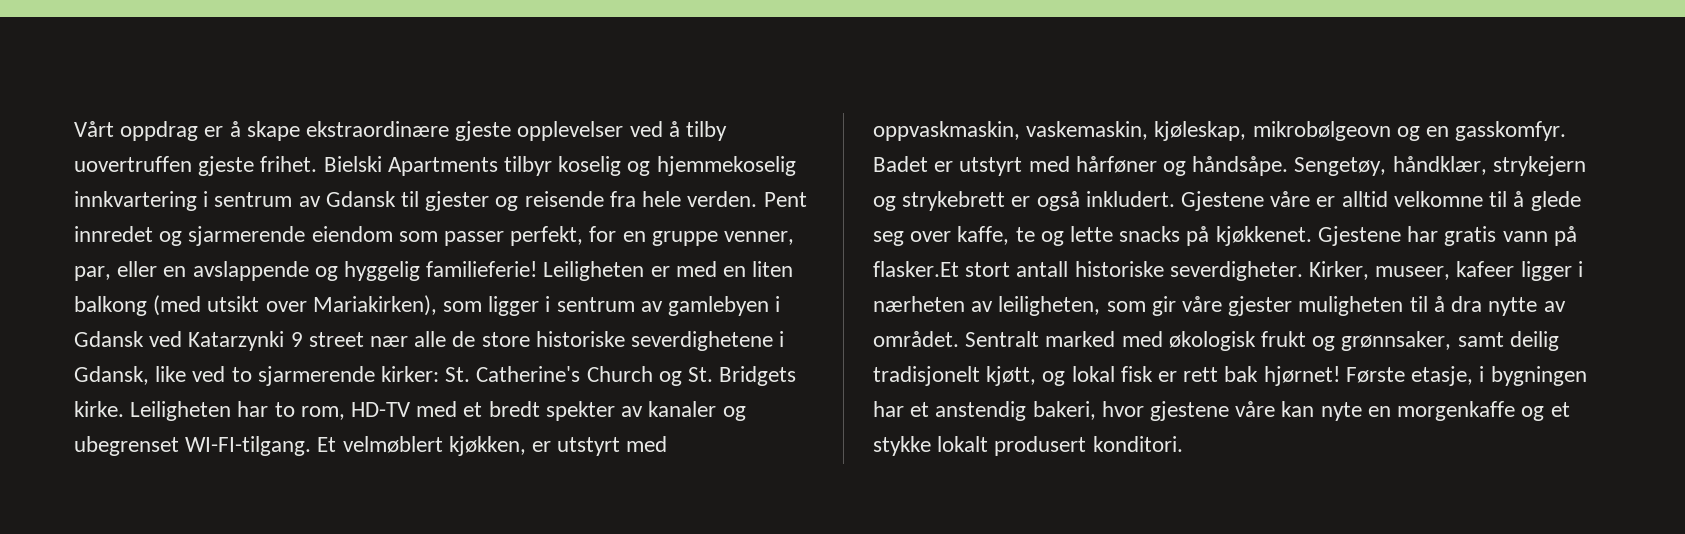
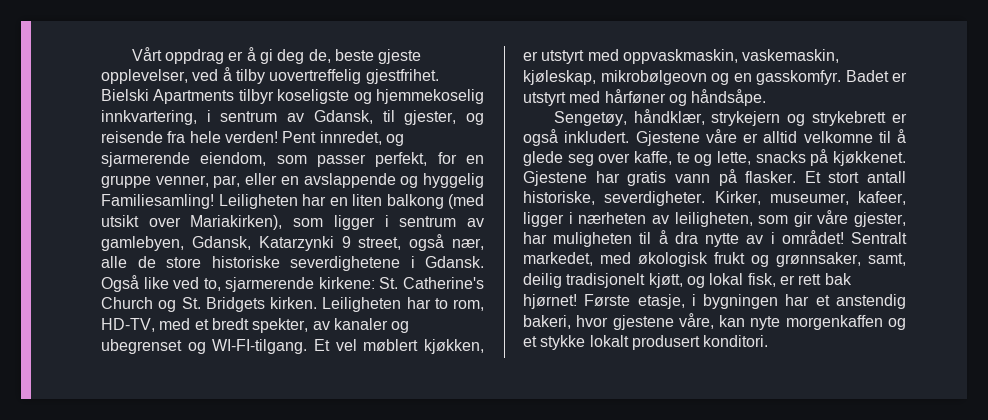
[246,121,728,141] [74,156,318,176] skape ekstraordinære gjeste opplevelser ved å tilby uovertruffen gjeste frihet. -> [259,49,422,64] [101,67,439,84] gi deg de, beste gjeste opplevelser, ved å tilby uovertreffelig gjestfrihet.
[558,156,622,176] koselig -> [277,89,350,104] koseligste
[74,191,490,211] innkvartering i sentrum av Gdansk til gjester -> [101,110,457,125] innkvartering, i sentrum av Gdansk, til gjester,
[687,191,807,207] [74,226,153,242] verden. Pent innredet -> [224,131,382,145] verden! Pent innredet,
[311,226,393,242] eiendom -> [200,152,267,166] eiendom,
[426,261,717,281] familieferie! Leiligheten er med -> [101,194,326,209] Familiesamling! Leiligheten har
[668,296,781,316] [74,331,409,351] gamlebyen i Gdansk ved Katarzynki 9 street nær -> [101,234,484,251] gamlebyen, Gdansk, Katarzynki 9 street, også nær,
[74,366,440,386] Gdansk, like ved to sjarmerende kirker: -> [425,256,484,268] [101,275,375,292] Gdansk. Også like ved to, sjarmerende kirkene:
[74,401,124,417] kirke. -> [270,297,317,309] kirken.
[351,402,411,417] HD-TV -> [101,318,155,332] HD-TV,
[545,401,615,421] spekter -> [252,318,309,333] spekter,
(179, 446) none -> [187,342,206,354] og
[342,436,443,453] velmøblert -> [335,339,419,351] vel møblert
(1289, 166) none -> (767, 97) //
[1070,226,1114,242] lette -> [717,151,751,165] lette,
[873,261,959,277] flasker.Et -> [745,171,821,183] flasker. Et
[1074,261,1164,277] historiske -> [523,191,595,205] historiske,
[1375,261,1515,280] museer, kafeer -> [769,191,906,205] museumer, kafeer,
[1228,296,1293,316] gjester -> [854,212,906,227] [523,232,547,244] gjester, har
[873,331,1116,347] området. Sentralt marked -> [770,230,907,244] [523,252,593,266] i området! Sentralt markedet,
[1457,332,1504,347] samt -> [868,253,906,266] samt,
[1120,366,1153,382] fisk -> [747,273,776,287] fisk,
[1235,401,1276,417] våre -> [678,313,714,329] våre,
[1367,401,1516,421] en morgenkaffe -> [785,315,883,330] morgenkaffen

